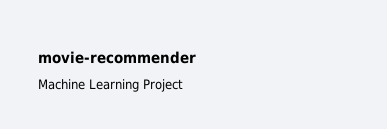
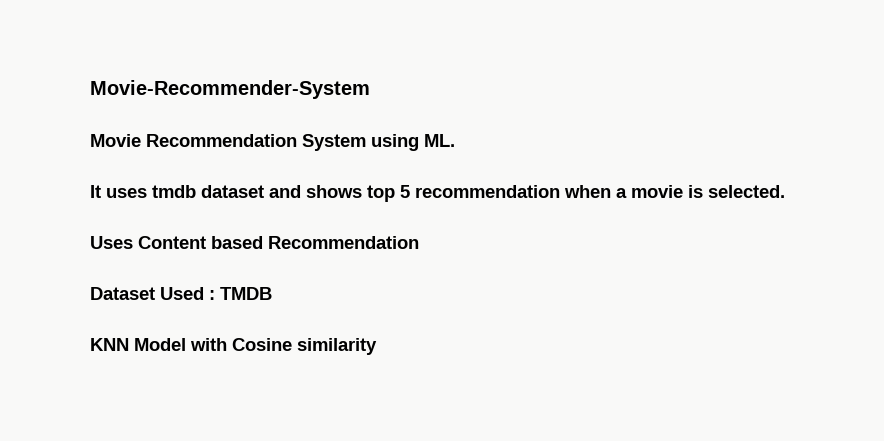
[38,51,196,64] [38,79,183,92] movie-recommender // Machine Learning Project -> [90,80,370,99] [90,134,455,151] [90,185,785,202] [90,236,419,249] [90,287,272,300] [90,338,377,355] Movie-Recommender-System // Movie Recommendation System using ML. // It uses tmdb dataset and shows top 5 recommendation when a movie is selected. // Uses Content based Recommendation // Dataset Used : TMDB // KNN Model with Cosine similarity

